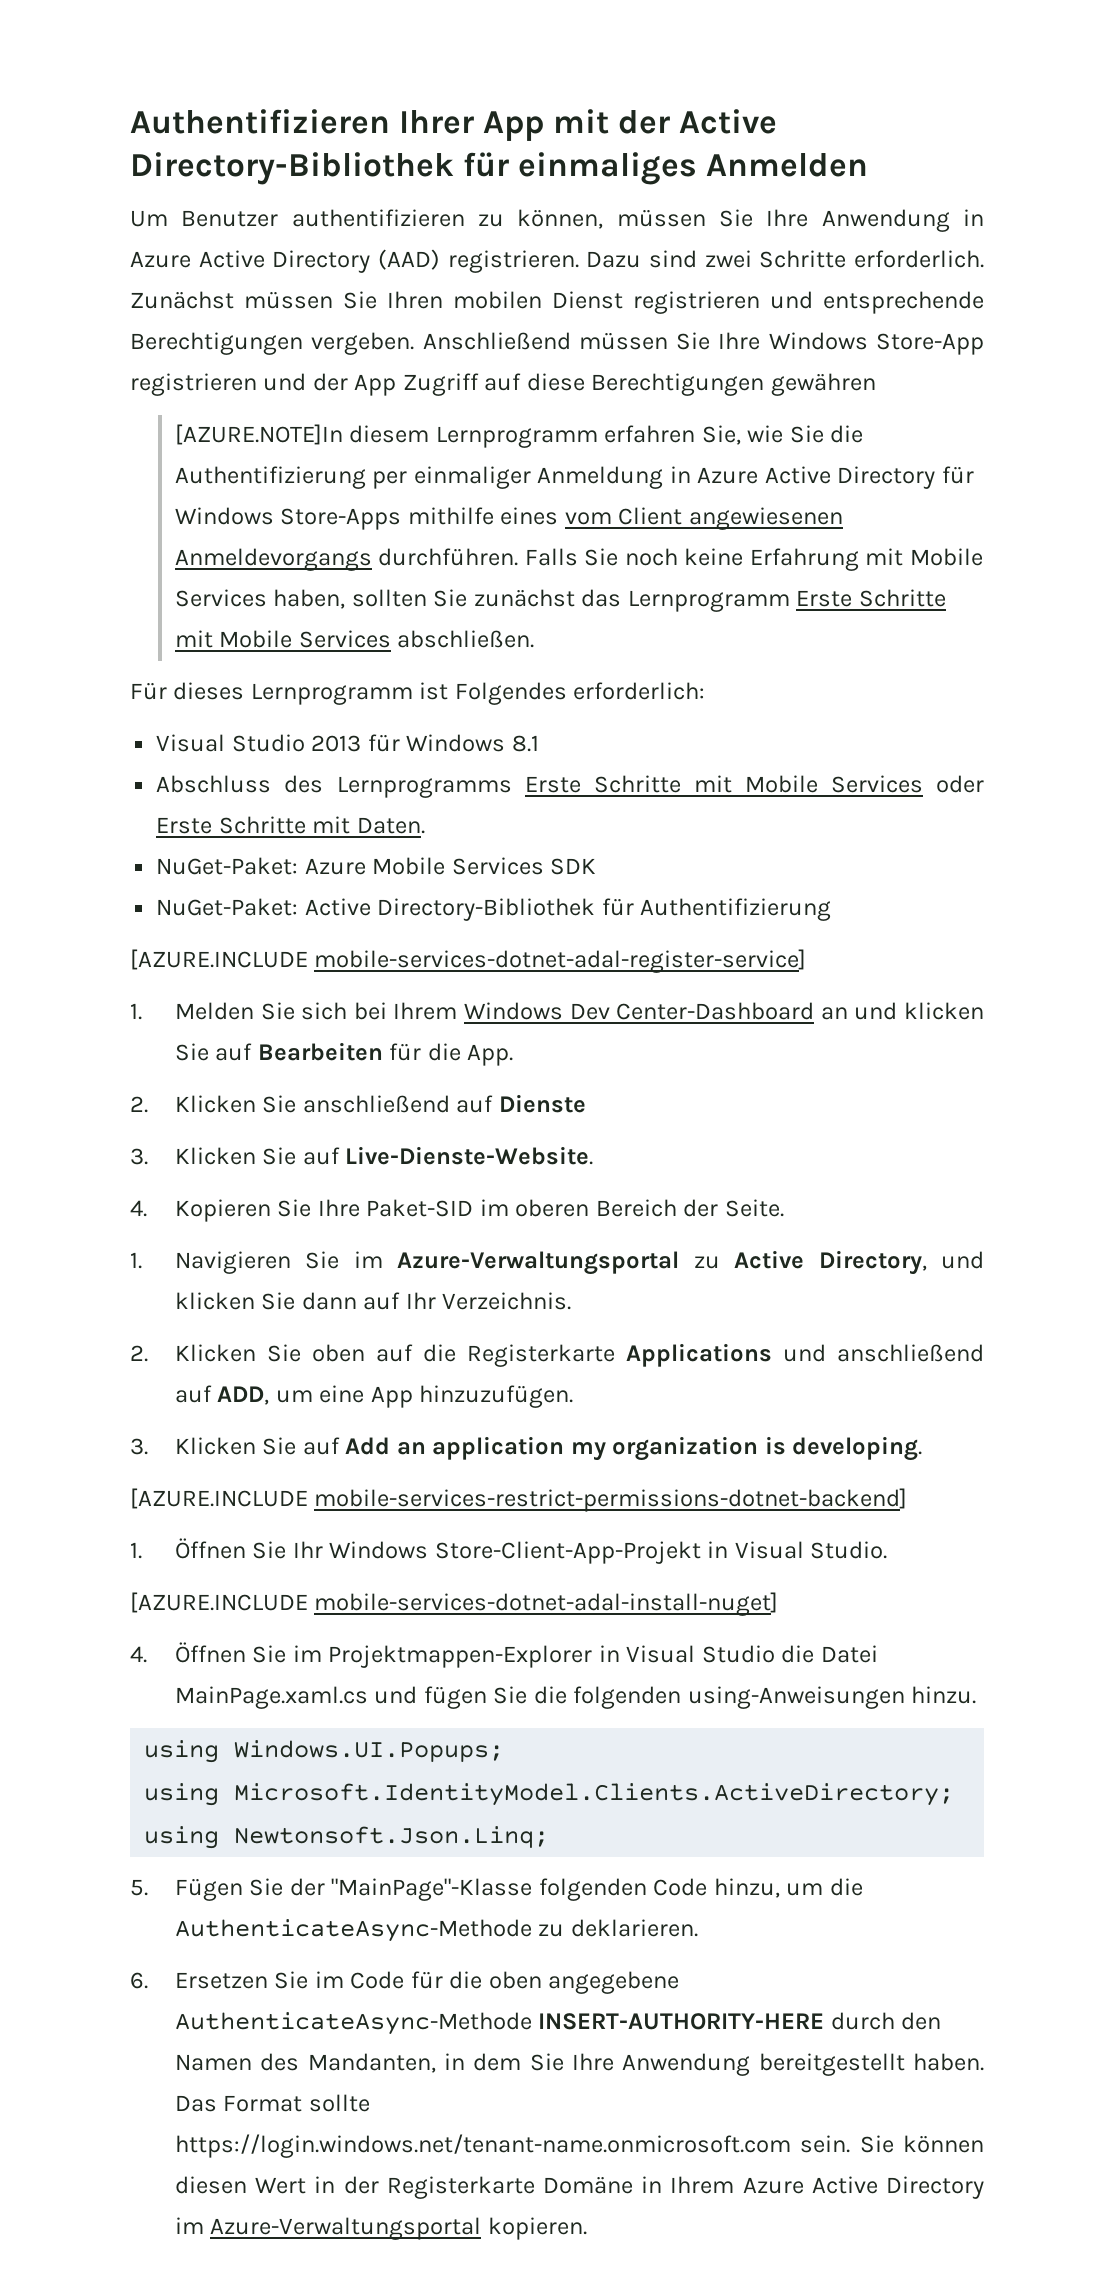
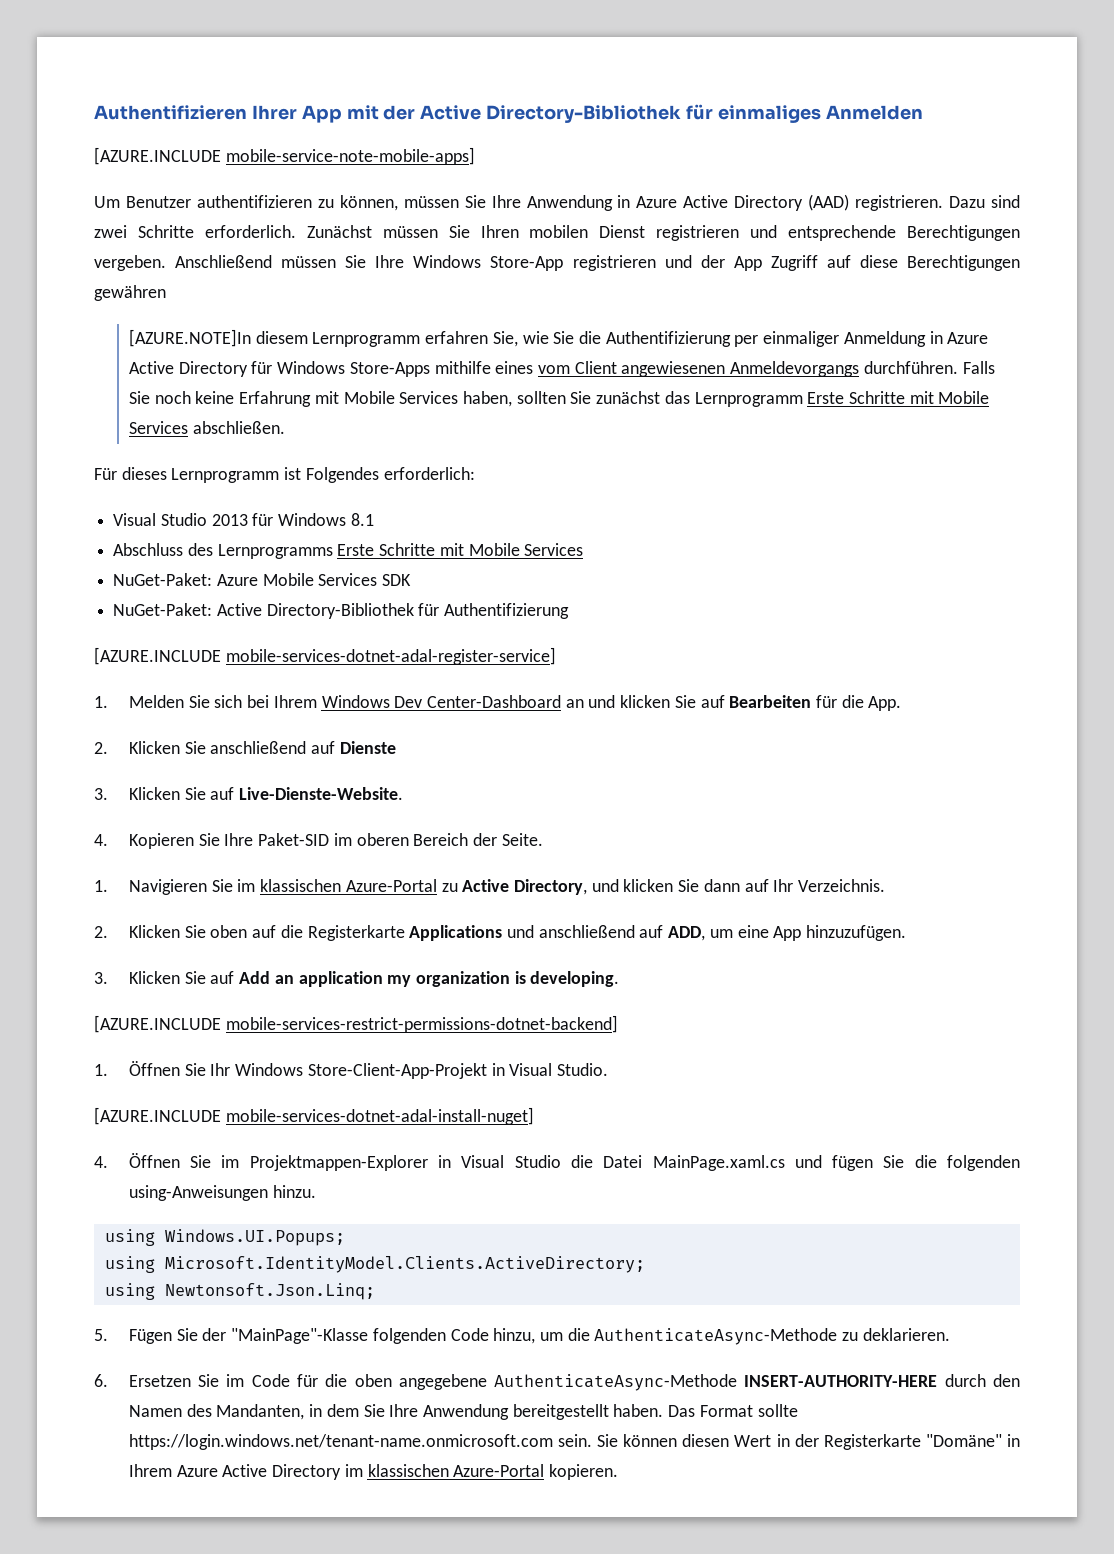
(869, 165) none -> [94,147,475,165] // [AZURE.INCLUDE mobile-service-note-mobile-apps]
[936,775,985,793] [156,816,425,834] oder Erste Schritte mit Daten. -> (584, 549) none
[397,1251,680,1275] Azure-Verwaltungsportal -> [260,879,437,892] klassischen Azure-Portal
[542,2176,633,2194] Domäne -> [925,1434,1002,1447] "Domäne"
[210,2217,482,2240] Azure-Verwaltungsportal -> [367,1464,545,1477] klassischen Azure-Portal

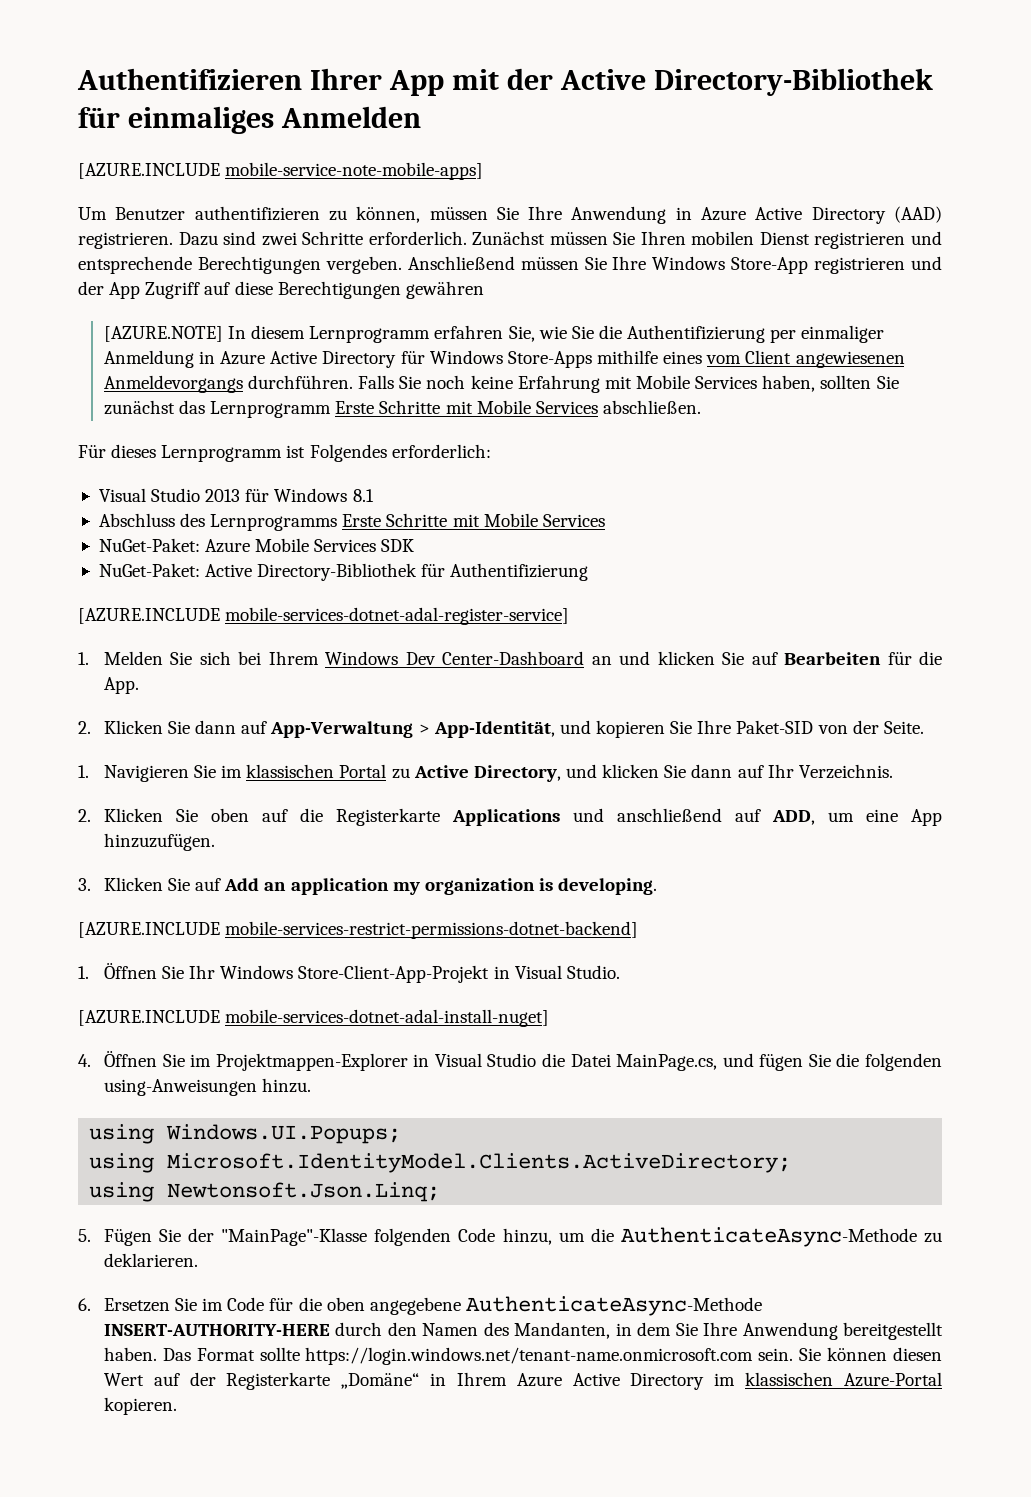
[128,329,251,347] [AZURE.NOTE]In -> [103,326,247,342] [AZURE.NOTE] In
[210,741,396,754] [94,787,404,800] [94,833,469,849] anschließend auf Dienste // 3. Klicken Sie auf Live-Dienste-Website. // 4. Kopieren Sie Ihre Paket-SID im oberen Bereich -> [195,720,848,738] dann auf App-Verwaltung > App-Identität, und kopieren Sie Ihre Paket-SID von
[345,879,437,892] Azure-Portal -> [339,764,387,778] Portal
[652,1155,785,1171] MainPage.xaml.cs -> [616,1054,718,1071] MainPage.cs,
[776,1434,790,1447] in -> [153,1373,180,1386] auf
[925,1434,1002,1447] "Domäne" -> [341,1373,420,1389] „Domäne“

